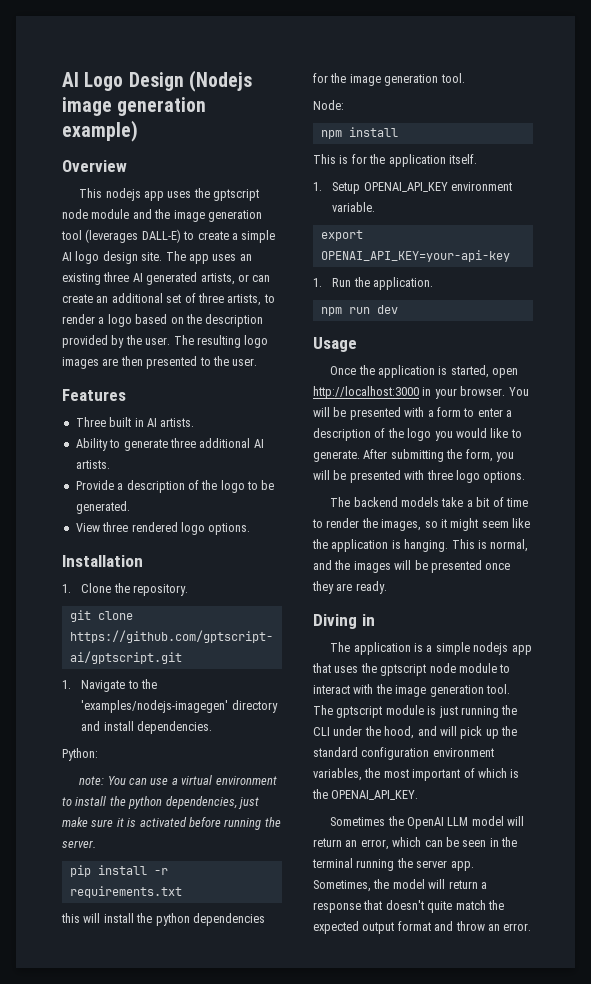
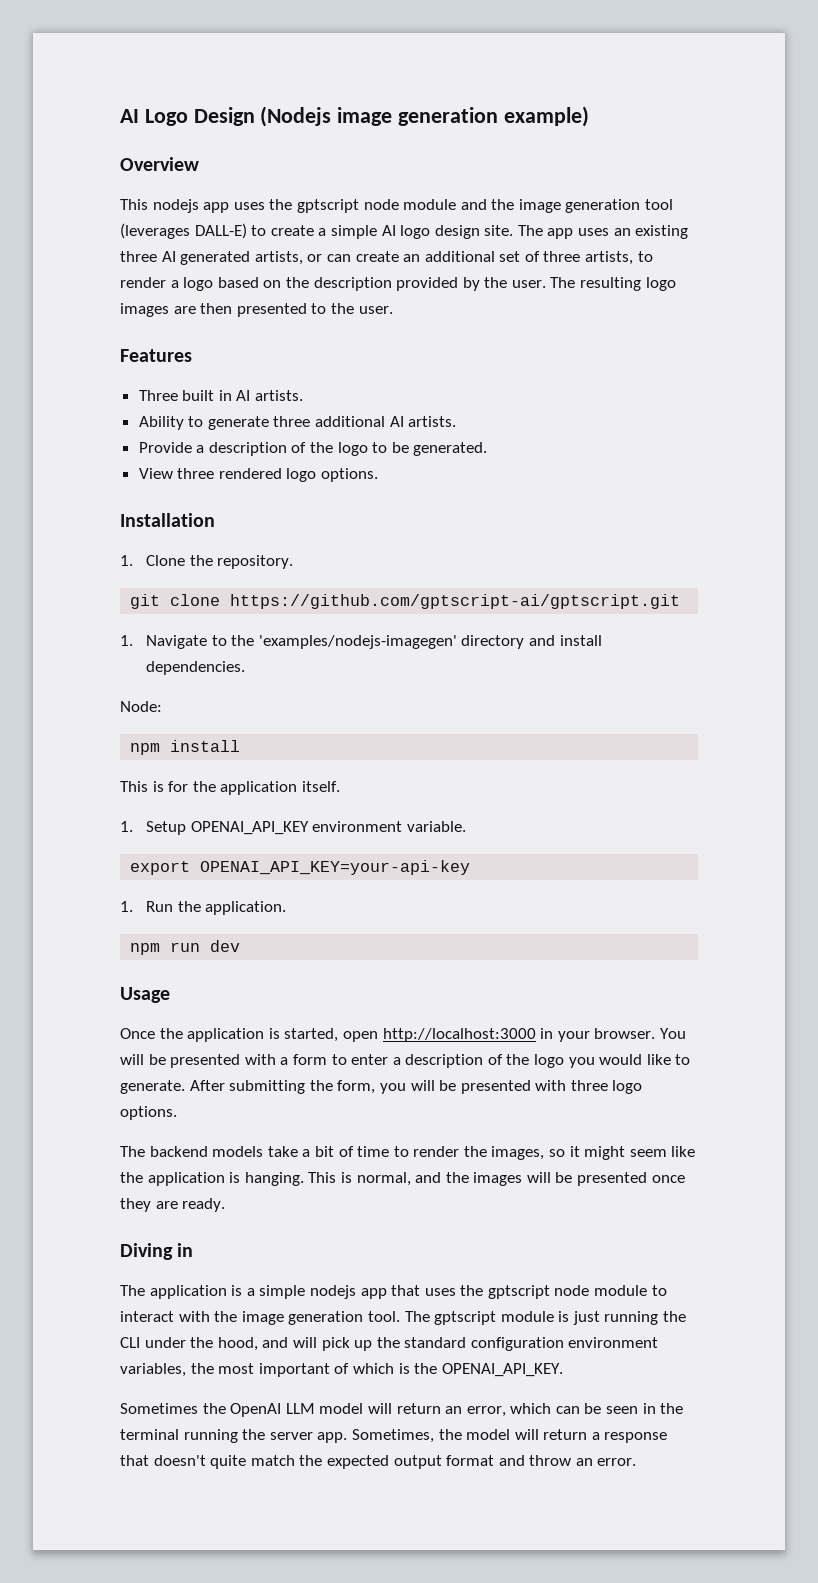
[62,748,98,761] [79,775,277,785] [62,796,259,809] [62,817,281,830] [62,840,96,848] [69,865,168,877] [69,886,182,898] [61,913,265,926] [313,73,465,86] // Python: // note: You can use a virtual environment to install the python dependencies, just make sure it is activated before running the server. // pip install -r requirements.txt // this will install the python dependencies for the image generation tool. -> (246, 668) none

